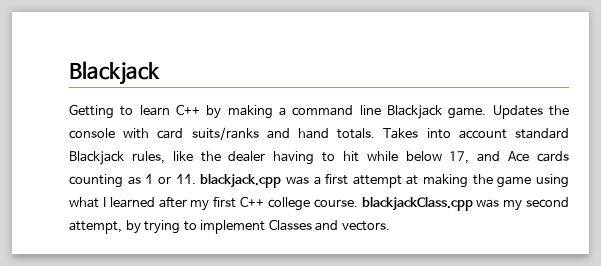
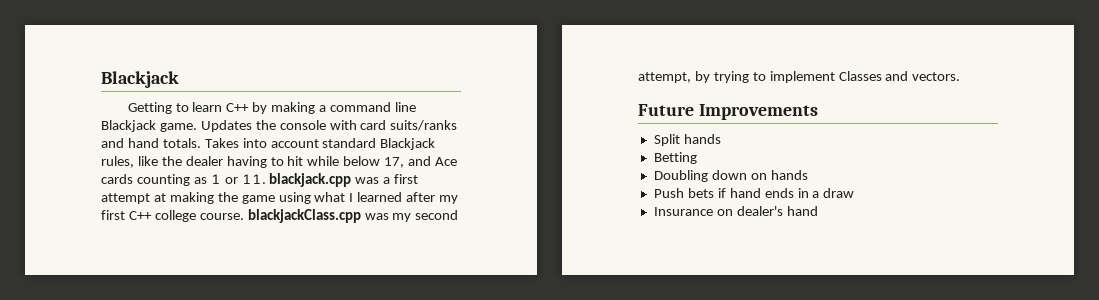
(390, 226) none -> [638,104,818,120] [653,134,721,146] [653,152,697,164] [653,170,808,182] [653,188,855,198] [653,206,818,216] // Future Improvements // Split hands // Betting // Doubling down on hands // Push bets if hand ends in a draw // Insurance on dealer's hand

